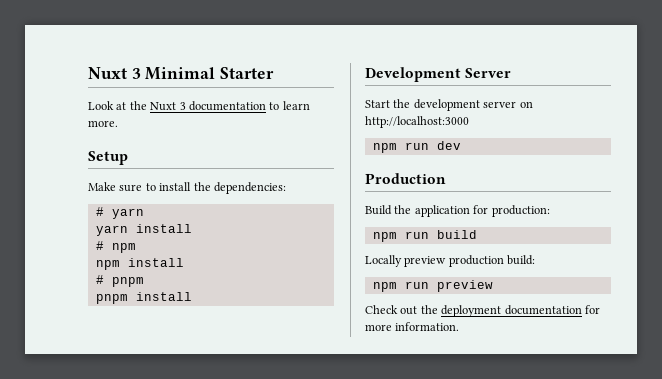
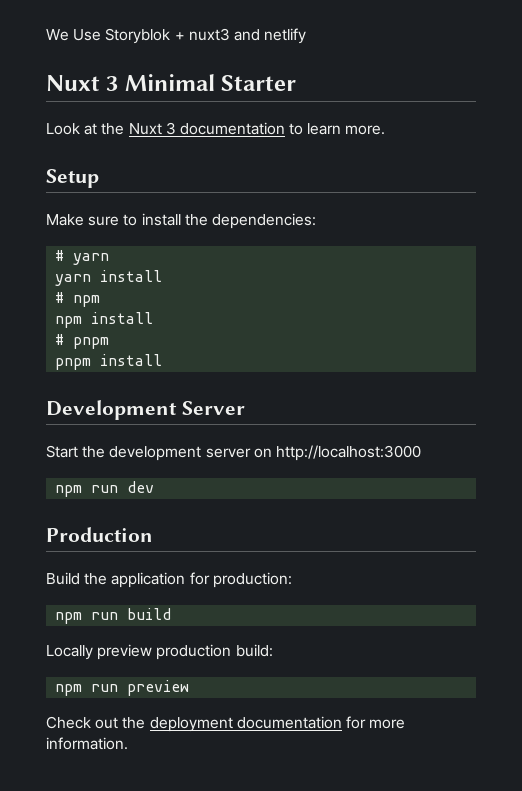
(88, 73) none -> [46,28,307,44] We Use Storyblok + nuxt3 and netlify //

